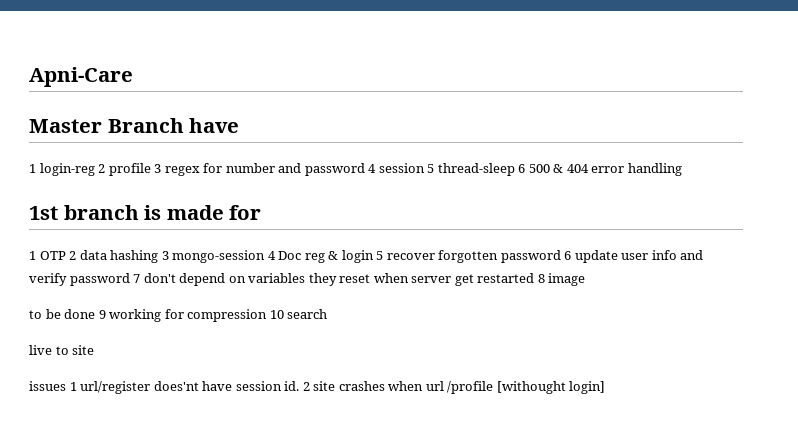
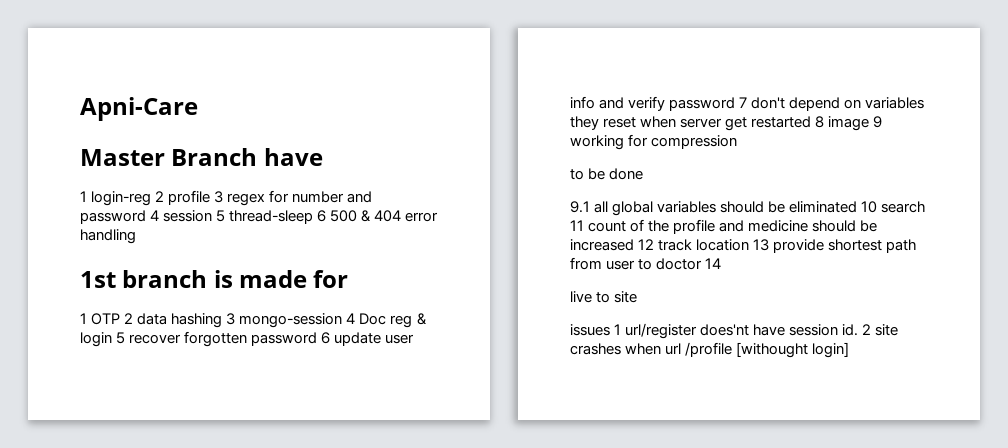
(586, 279) none -> [873,116,883,128] [570,134,738,150] 9 working for compression
[98,309,328,322] 9 working for compression 10 search -> [570,201,926,216] [570,219,878,234] [570,239,917,253] [570,257,722,270] // 9.1 all global variables should be eliminated 10 search 11 count of the profile and medicine should be increased 12 track location 13 provide shortest path from user to doctor 14

